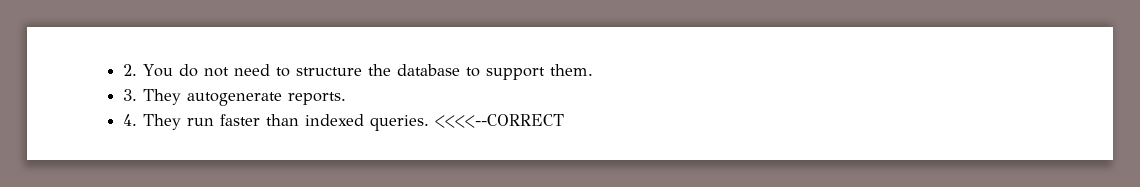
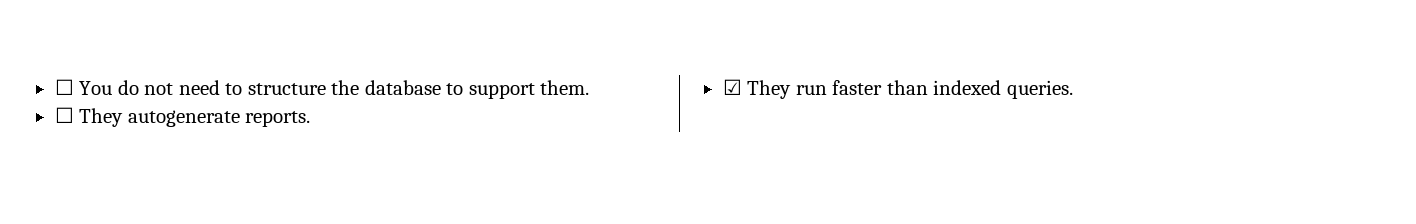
[123,64,138,76] 2. -> [54,79,74,95] ☐
[123,89,138,101] 3. -> [54,107,74,123] ☐
[123,114,138,126] 4. -> [722,79,742,95] ☑
[435,114,565,128] <<<<--CORRECT -> (1073, 89) none

